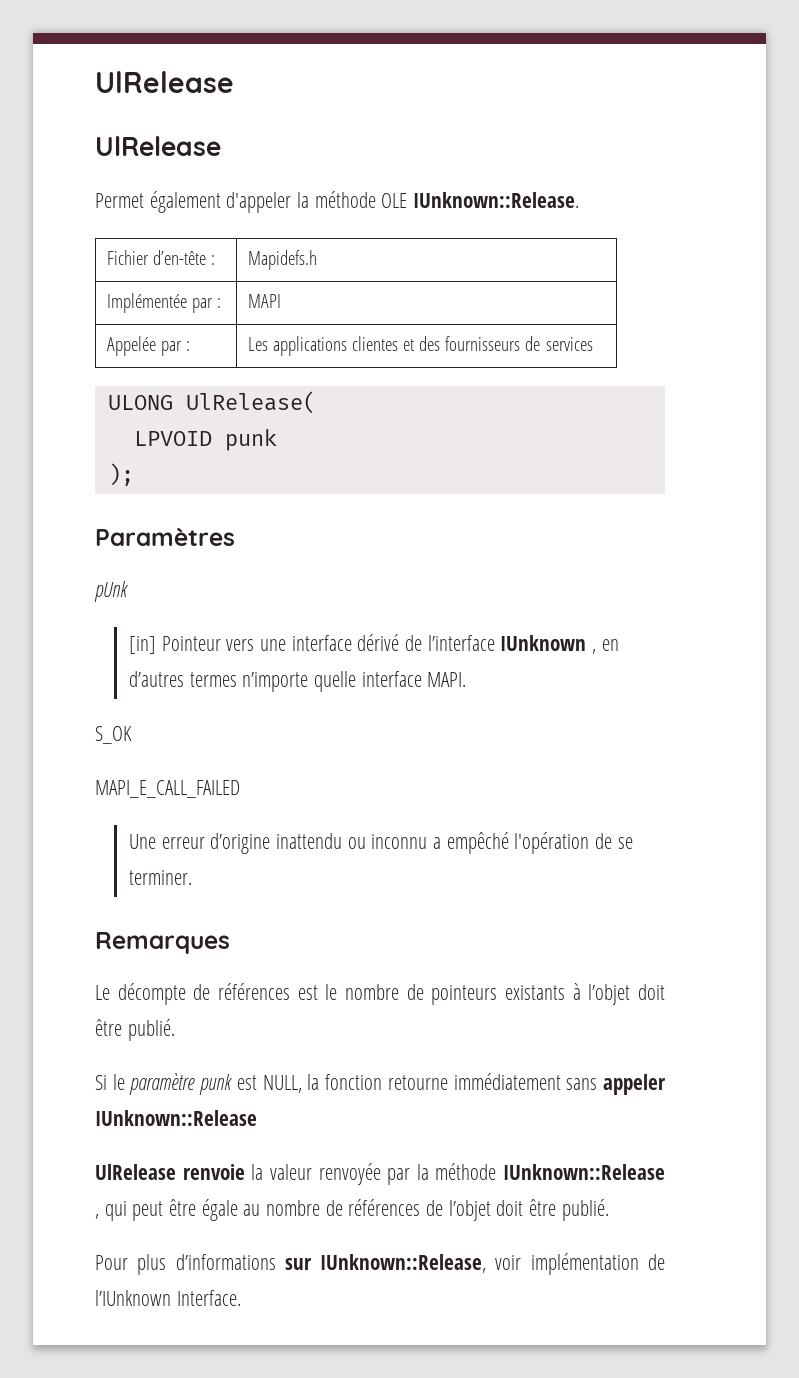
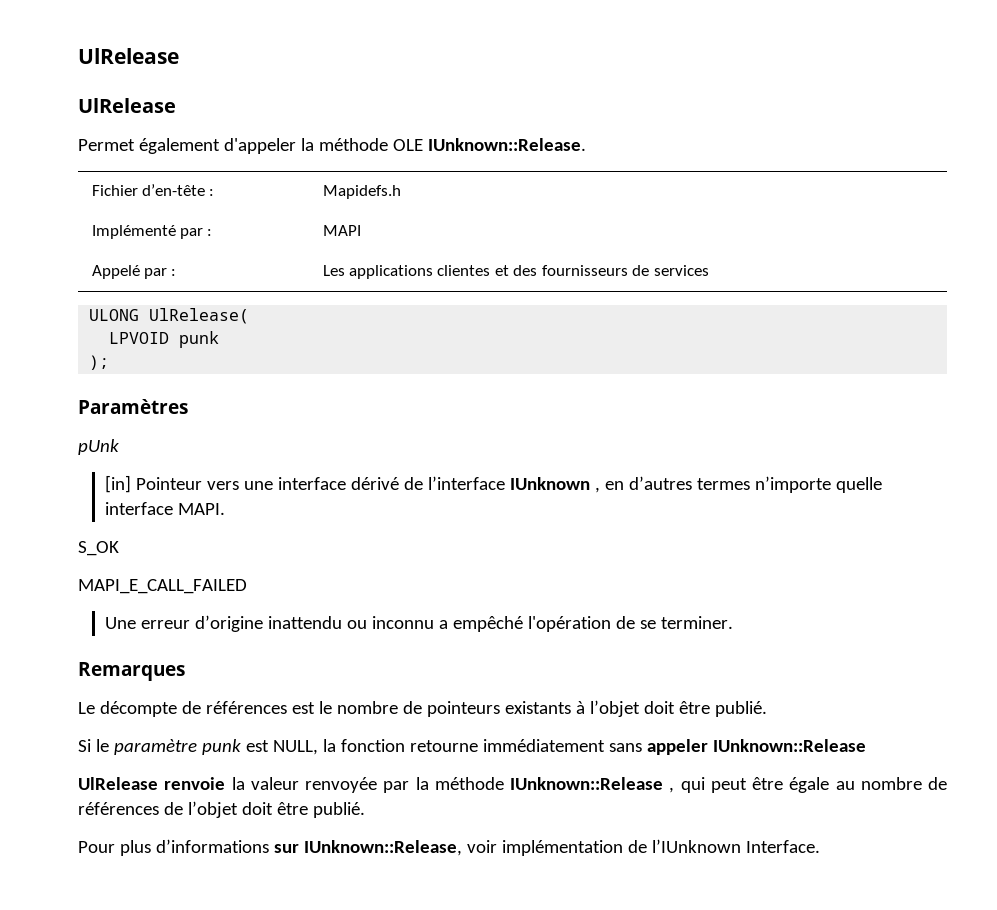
[106,293,187,313] Implémentée -> [91,225,176,239] Implémenté
[106,336,156,356] Appelée -> [91,265,140,279] Appelé

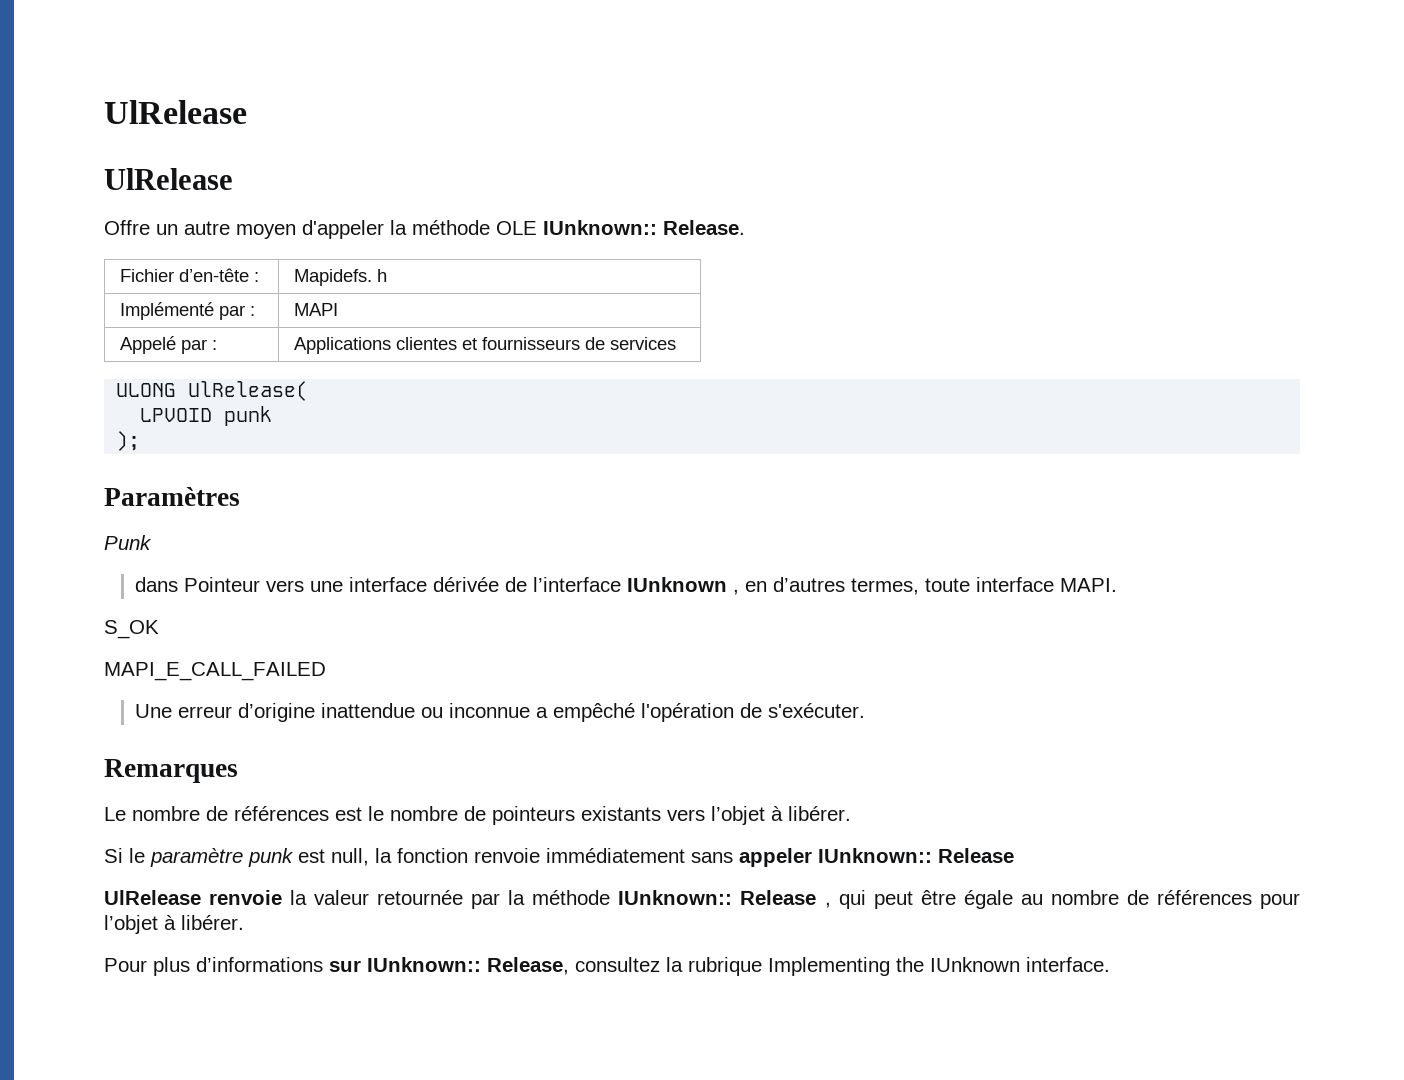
[78,138,220,154] Permet également -> [104,220,296,239] Offre un autre moyen
[427,138,586,151] IUnknown::Release. -> [543,220,745,235] IUnknown:: Release.
[322,185,401,199] Mapidefs.h -> [293,269,387,286] Mapidefs. h
[322,265,434,279] Les applications -> [293,337,391,354] Applications
[513,265,538,276] des -> (477, 344) none
[78,439,119,455] [105,475,132,493] pUnk // [in] -> [104,535,152,550] [135,577,179,592] Punk // dans
[351,477,400,490] dérivé -> [433,577,500,592] dérivée
[697,476,883,493] termes n’importe quelle -> [851,578,971,595] termes, toute
[268,616,435,629] inattendu ou inconnu -> [321,703,531,718] inattendue ou inconnue
[640,616,734,629] se terminer. -> [768,703,866,718] s'exécuter.
[99,701,177,717] décompte -> [132,806,200,821] nombre
[575,700,767,717] à l’objet doit être publié. -> [667,806,851,825] vers l’objet à libérer.
[272,740,318,755] NULL, -> [331,848,369,866] null,
[409,740,478,752] retourne -> [474,848,540,863] renvoie
[712,739,866,752] IUnknown::Release -> [818,848,1014,863] IUnknown:: Release
[305,777,377,793] renvoyée -> [377,890,464,905] retournée
[510,777,663,790] IUnknown::Release -> [618,890,817,905] IUnknown:: Release
[163,801,365,818] de l’objet doit être publié. -> [1260,893,1300,909] [104,915,244,934] pour l’objet à libérer.
[303,839,820,856] IUnknown::Release, voir implémentation de l’IUnknown Interface. -> [367,957,1110,976] IUnknown:: Release, consultez la rubrique Implementing the IUnknown interface.

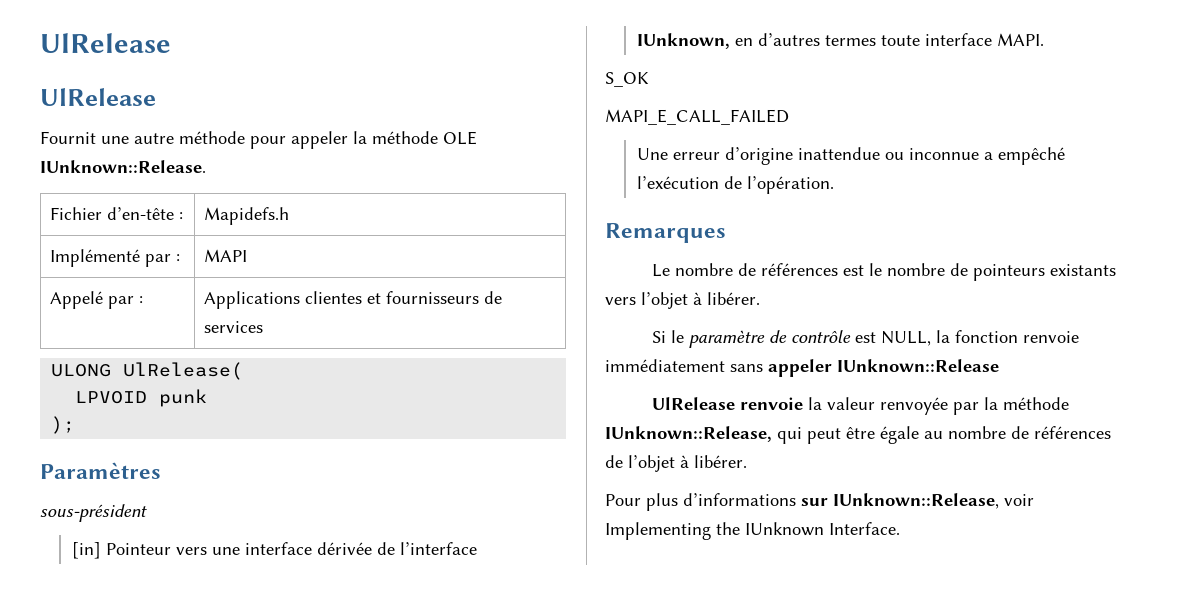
[104,220,384,239] Offre un autre moyen d'appeler -> [40,131,348,149] Fournit une autre méthode pour appeler
[543,220,745,235] IUnknown:: Release. -> [40,160,206,173] IUnknown::Release.
[293,269,387,286] Mapidefs. h -> [204,207,290,225] Mapidefs.h
[104,535,152,550] [135,577,179,592] Punk // dans -> [40,504,147,522] [71,542,101,559] sous-président // [in]
[627,577,740,595] IUnknown , -> [636,33,730,49] IUnknown,
[851,578,920,595] termes, -> [824,35,876,46] termes
[641,703,866,722] l'opération de s'exécuter. -> [636,176,834,194] l’exécution de l’opération.
[248,848,369,867] punk est null, -> [768,330,931,346] de contrôle est NULL,
[818,848,1014,863] IUnknown:: Release -> [837,359,999,372] IUnknown::Release
[377,890,464,905] retournée -> [879,397,948,415] renvoyée
[618,890,831,908] IUnknown:: Release , -> [605,426,772,442] IUnknown::Release,
[1260,893,1300,909] pour -> [605,455,623,468] de
[367,957,762,976] IUnknown:: Release, consultez la rubrique -> [833,493,1034,509] IUnknown::Release, voir
[1026,957,1110,972] interface. -> [829,522,900,535] Interface.

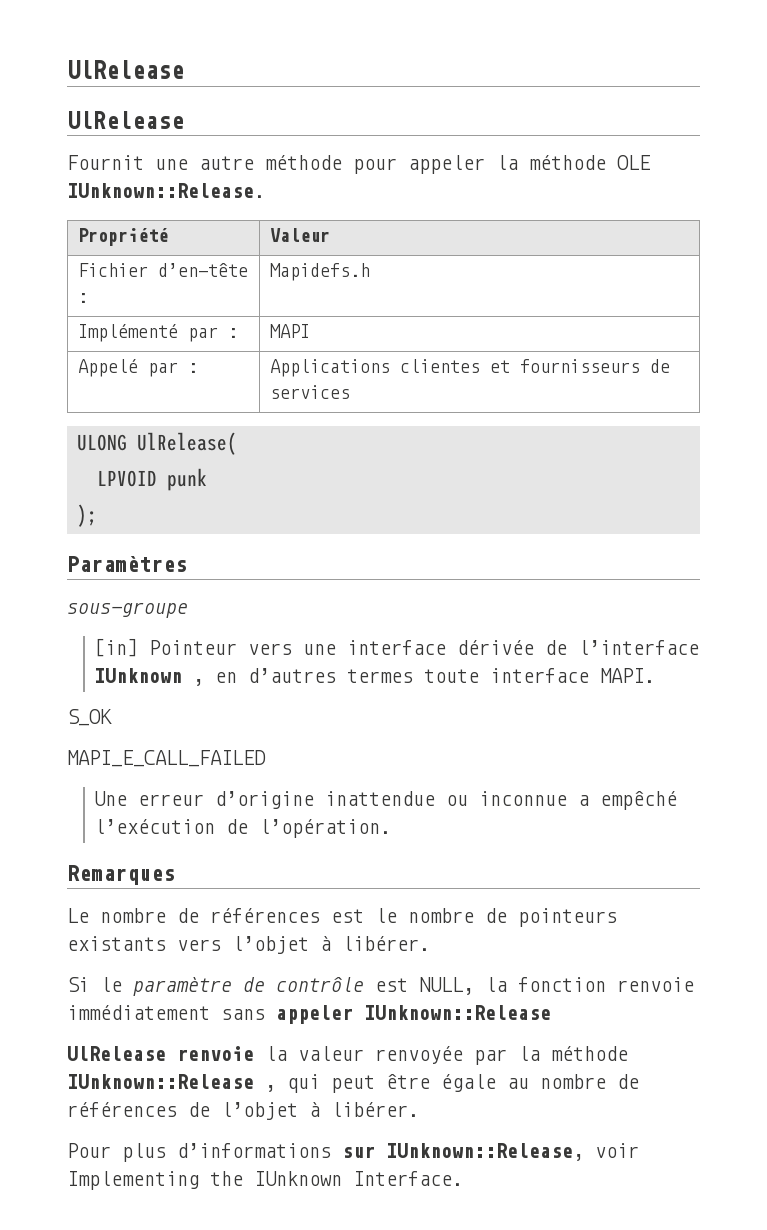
(206, 166) none -> [78,228,169,246] [270,228,331,242] // Propriété | Valeur
[40,504,147,522] sous-président -> [67,602,188,618] sous-groupe
[636,33,730,49] IUnknown, -> [94,668,205,686] IUnknown ,
[605,426,772,442] IUnknown::Release, -> [67,1074,276,1092] IUnknown::Release ,

